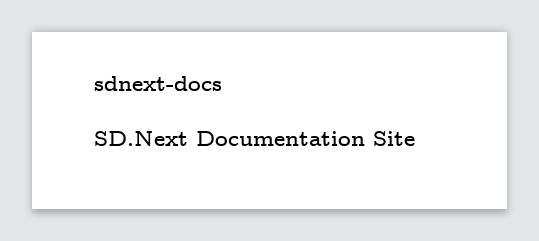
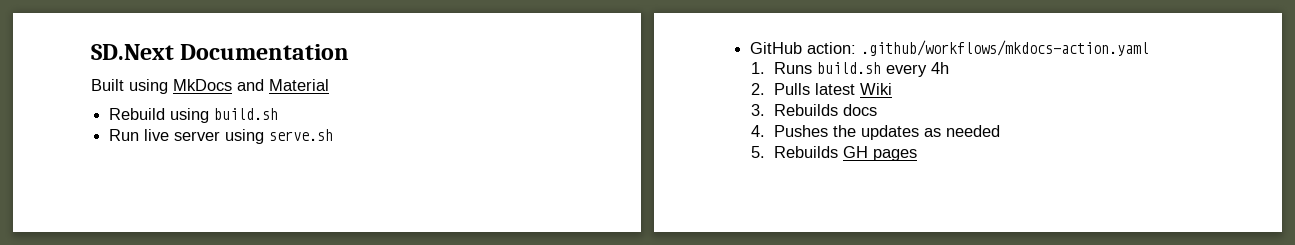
[94,76,222,91] sdnext-docs // -> (91, 52) none
[373,131,415,146] Site -> [91,79,329,94] [109,108,279,123] [109,129,334,144] [750,40,1150,56] [751,62,949,77] [751,83,892,95] [751,104,877,116] [751,125,1000,140] [751,146,917,161] // Built using MkDocs and Material // Rebuild using build.sh // Run live server using serve.sh // GitHub action: .github/workflows/mkdocs-action.yaml // 1. Runs build.sh every 4h // 2. Pulls latest Wiki // 3. Rebuilds docs // 4. Pushes the updates as needed // 5. Rebuilds GH pages

